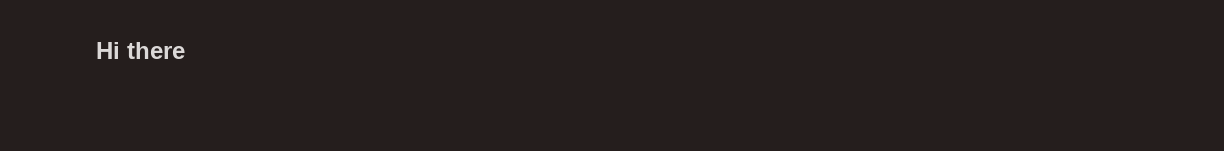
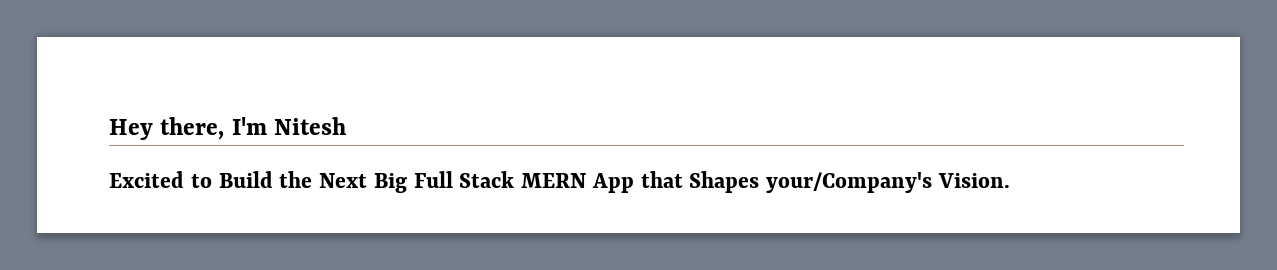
[96,42,185,59] Hi there -> [109,117,346,140] [109,171,1010,193] Hey there, I'm Nitesh // Excited to Build the Next Big Full Stack MERN App that Shapes your/Company's Vision.

